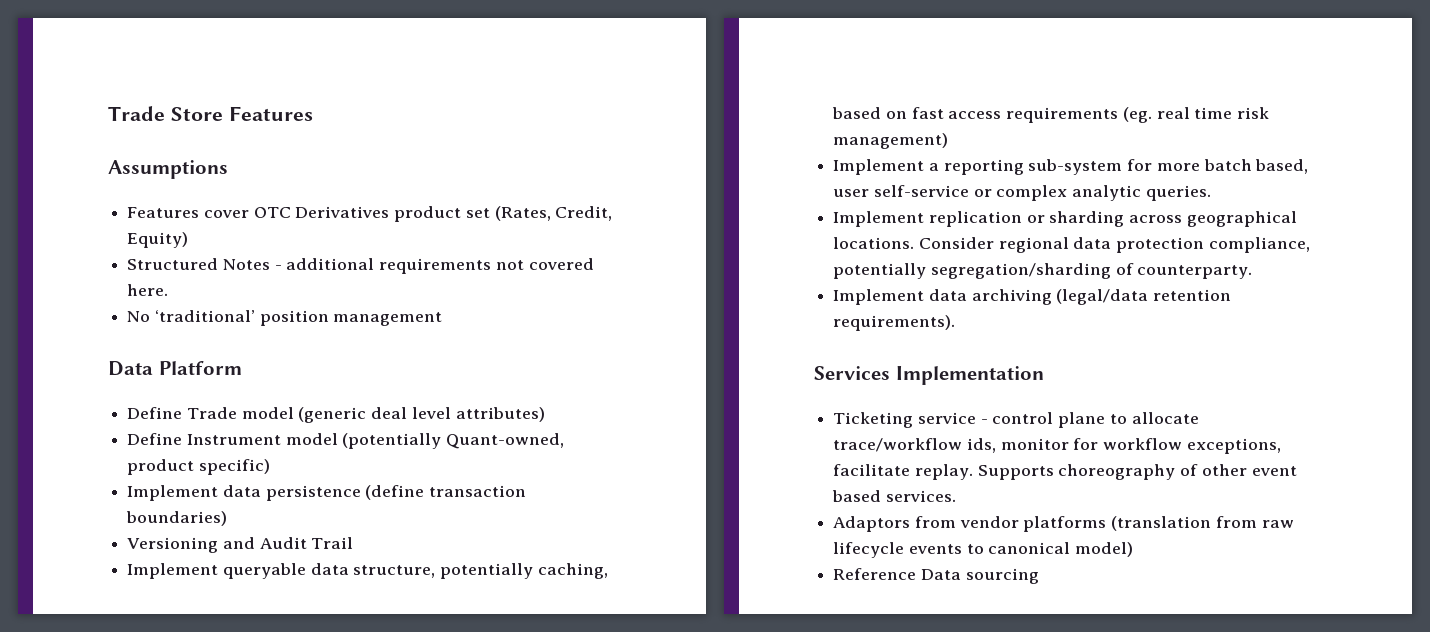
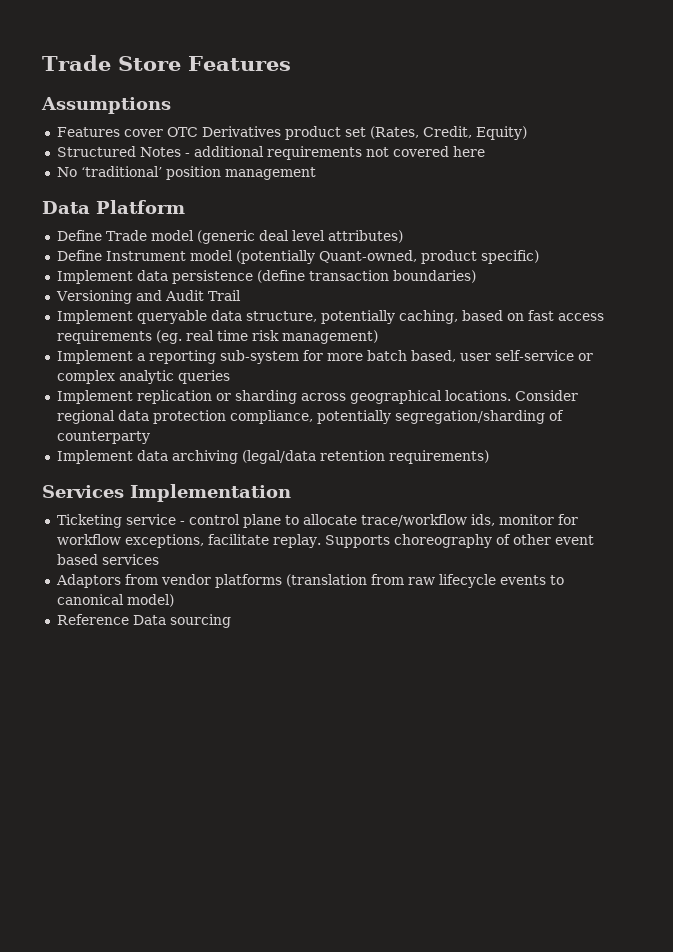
[127,284,169,296] here. -> [452,146,485,157] here
[1145,185,1211,201] queries. -> [177,370,230,384] queries
[1137,265,1253,279] counterparty. -> [56,431,150,444] counterparty
[833,315,956,331] requirements). -> [388,450,489,464] requirements)
[885,490,956,502] services. -> [101,554,159,565] services

